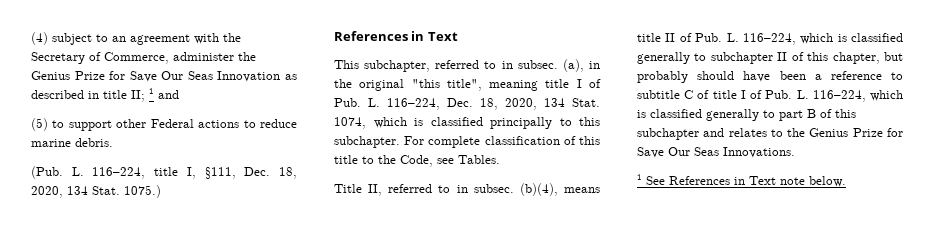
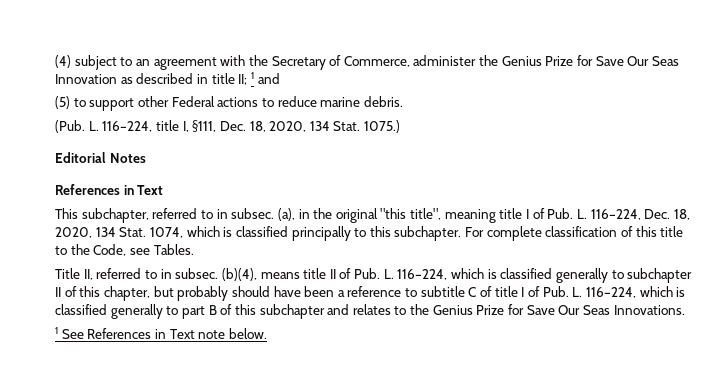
(161, 191) none -> [55,152,146,163] // Editorial Notes

